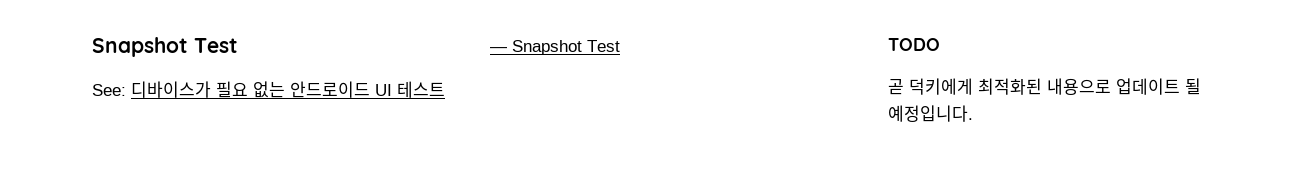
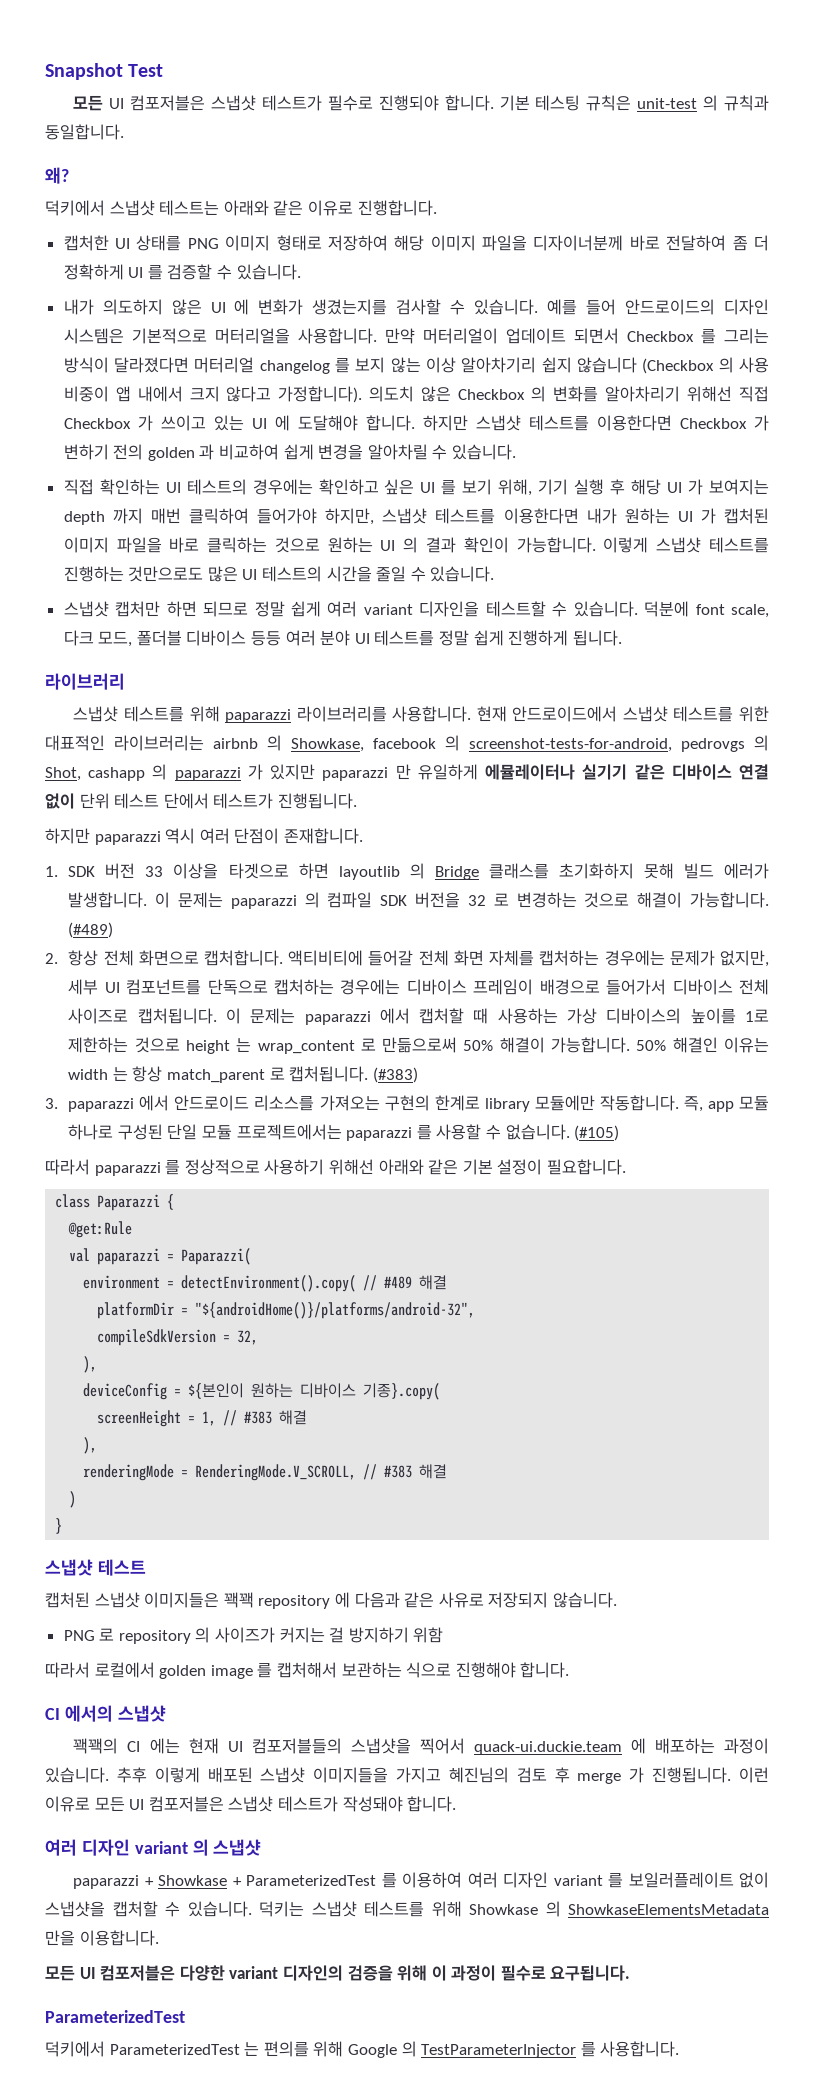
[92,37,238,57] [92,81,445,98] [490,40,620,55] [888,38,940,51] [888,78,1201,95] [888,105,973,122] Snapshot Test // See: 디바이스가 필요 없는 안드로이드 UI 테스트 — Snapshot Test // TODO // 곧 덕키에게 최적화된 내용으로 업데이트 될 예정입니다. -> [45,63,164,80] [73,95,769,111] [45,124,124,140] [45,167,69,184] [45,200,437,216] [63,235,769,251] [63,264,301,280] [63,299,769,315] [63,328,769,344] [63,357,769,374] [63,386,769,403] [63,415,770,431] [63,444,517,461] [63,479,769,496] [63,508,769,525] [63,537,769,553] [63,566,495,582] [63,601,770,618] [63,630,622,647] [45,673,125,690] [73,706,769,723] [45,735,769,752] [45,764,769,781] [45,793,357,809] [45,828,363,845] [45,863,769,880] [68,892,769,909] [68,922,114,938] [45,950,769,967] [68,979,769,995] [68,1008,769,1025] [68,1037,769,1054] [68,1066,418,1083] [45,1095,769,1112] [68,1124,620,1141] [45,1159,626,1176] [55,1194,175,1211] [68,1221,133,1238] [69,1248,252,1265] [83,1275,448,1292] [97,1302,476,1319] [97,1329,259,1346] [83,1356,98,1373] [83,1383,441,1400] [97,1410,308,1427] [83,1437,98,1454] [83,1464,448,1481] [69,1491,77,1508] [55,1518,63,1534] [45,1559,146,1576] [45,1592,617,1609] [63,1627,444,1644] [45,1662,570,1679] [45,1705,166,1722] [73,1738,769,1755] [45,1767,769,1784] [45,1796,457,1812] [45,1839,262,1856] [73,1872,769,1889] [45,1901,769,1917] [45,1930,159,1946] [45,1965,631,1981] [45,2010,185,2023] [45,2041,680,2058] Snapshot Test // 모든 UI 컴포저블은 스냅샷 테스트가 필수로 진행되야 합니다. 기본 테스팅 규칙은 unit-test 의 규칙과 동일합니다. // 왜? // 덕키에서 스냅샷 테스트는 아래와 같은 이유로 진행합니다. // 캡처한 UI 상태를 PNG 이미지 형태로 저장하여 해당 이미지 파일을 디자이너분께 바로 전달하여 좀 더 정확하게 UI 를 검증할 수 있습니다. // 내가 의도하지 않은 UI 에 변화가 생겼는지를 검사할 수 있습니다. 예를 들어 안드로이드의 디자인 시스템은 기본적으로 머터리얼을 사용합니다. 만약 머터리얼이 업데이트 되면서 Checkbox 를 그리는 방식이 달라졌다면 머터리얼 changelog 를 보지 않는 이상 알아차기리 쉽지 않습니다 (Checkbox 의 사용 비중이 앱 내에서 크지 않다고 가정합니다). 의도치 않은 Checkbox 의 변화를 알아차리기 위해선 직접 Checkbox 가 쓰이고 있는 UI 에 도달해야 합니다. 하지만 스냅샷 테스트를 이용한다면 Checkbox 가 변하기 전의 golden 과 비교하여 쉽게 변경을 알아차릴 수 있습니다. // 직접 확인하는 UI 테스트의 경우에는 확인하고 싶은 UI 를 보기 위해, 기기 실행 후 해당 UI 가 보여지는 depth 까지 매번 클릭하여 들어가야 하지만, 스냅샷 테스트를 이용한다면 내가 원하는 UI 가 캡처된 이미지 파일을 바로 클릭하는 것으로 원하는 UI 의 결과 확인이 가능합니다. 이렇게 스냅샷 테스트를 진행하는 것만으로도 많은 UI 테스트의 시간을 줄일 수 있습니다. // 스냅샷 캡처만 하면 되므로 정말 쉽게 여러 variant 디자인을 테스트할 수 있습니다. 덕분에 font scale, 다크 모드, 폴더블 디바이스 등등 여러 분야 UI 테스트를 정말 쉽게 진행하게 됩니다. // 라이브러리 // 스냅샷 테스트를 위해 paparazzi 라이브러리를 사용합니다. 현재 안드로이드에서 스냅샷 테스트를 위한 대표적인 라이브러리는 airbnb 의 Showkase, facebook 의 screenshot-tests-for-android, pedrovgs 의 Shot, cashapp 의 paparazzi 가 있지만 paparazzi 만 유일하게 에뮬레이터나 실기기 같은 디바이스 연결 없이 단위 테스트 단에서 테스트가 진행됩니다. // 하지만 paparazzi 역시 여러 단점이 존재합니다. // 1. SDK 버전 33 이상을 타겟으로 하면 layoutlib 의 Bridge 클래스를 초기화하지 못해 빌드 에러가 발생합니다. 이 문제는 paparazzi 의 컴파일 SDK 버전을 32 로 변경하는 것으로 해결이 가능합니다. (#489) // 2. 항상 전체 화면으로 캡처합니다. 액티비티에 들어갈 전체 화면 자체를 캡처하는 경우에는 문제가 없지만, 세부 UI 컴포넌트를 단독으로 캡처하는 경우에는 디바이스 프레임이 배경으로 들어가서 디바이스 전체 사이즈로 캡처됩니다. 이 문제는 paparazzi 에서 캡처할 때 사용하는 가상 디바이스의 높이를 1로 제한하는 것으로 height 는 wrap_content 로 만듦으로써 50% 해결이 가능합니다. 50% 해결인 이유는 width 는 항상 match_parent 로 캡처됩니다. (#383) // 3. paparazzi 에서 안드로이드 리소스를 가져오는 구현의 한계로 library 모듈에만 작동합니다. 즉, app 모듈 하나로 구성된 단일 모듈 프로젝트에서는 paparazzi 를 사용할 수 없습니다. (#105) // 따라서 paparazzi 를 정상적으로 사용하기 위해선 아래와 같은 기본 설정이 필요합니다. // class Paparazzi { // @get:Rule // val paparazzi = Paparazzi( // environment = detectEnvironment().copy( // #489 해결 // platformDir = "${androidHome()}/platforms/android-32", // compileSdkVersion = 32, // ), // deviceConfig = ${본인이 원하는 디바이스 기종}.copy( // screenHeight = 1, // #383 해결 // ), // renderingMode = RenderingMode.V_SCROLL, // #383 해결 // ) // } // 스냅샷 테스트 // 캡처된 스냅샷 이미지들은 꽥꽥 repository 에 다음과 같은 사유로 저장되지 않습니다. // PNG 로 repository 의 사이즈가 커지는 걸 방지하기 위함 // 따라서 로컬에서 golden image 를 캡처해서 보관하는 식으로 진행해야 합니다. // CI 에서의 스냅샷 // 꽥꽥의 CI 에는 현재 UI 컴포저블들의 스냅샷을 찍어서 quack-ui.duckie.team 에 배포하는 과정이 있습니다. 추후 이렇게 배포된 스냅샷 이미지들을 가지고 혜진님의 검토 후 merge 가 진행됩니다. 이런 이유로 모든 UI 컴포저블은 스냅샷 테스트가 작성돼야 합니다. // 여러 디자인 variant 의 스냅샷 // paparazzi + Showkase + ParameterizedTest 를 이용하여 여러 디자인 variant 를 보일러플레이트 없이 스냅샷을 캡처할 수 있습니다. 덕키는 스냅샷 테스트를 위해 Showkase 의 ShowkaseElementsMetadata 만을 이용합니다. // 모든 UI 컴포저블은 다양한 variant 디자인의 검증을 위해 이 과정이 필수로 요구됩니다. // ParameterizedTest // 덕키에서 ParameterizedTest 는 편의를 위해 Google 의 TestParameterInjector 를 사용합니다.

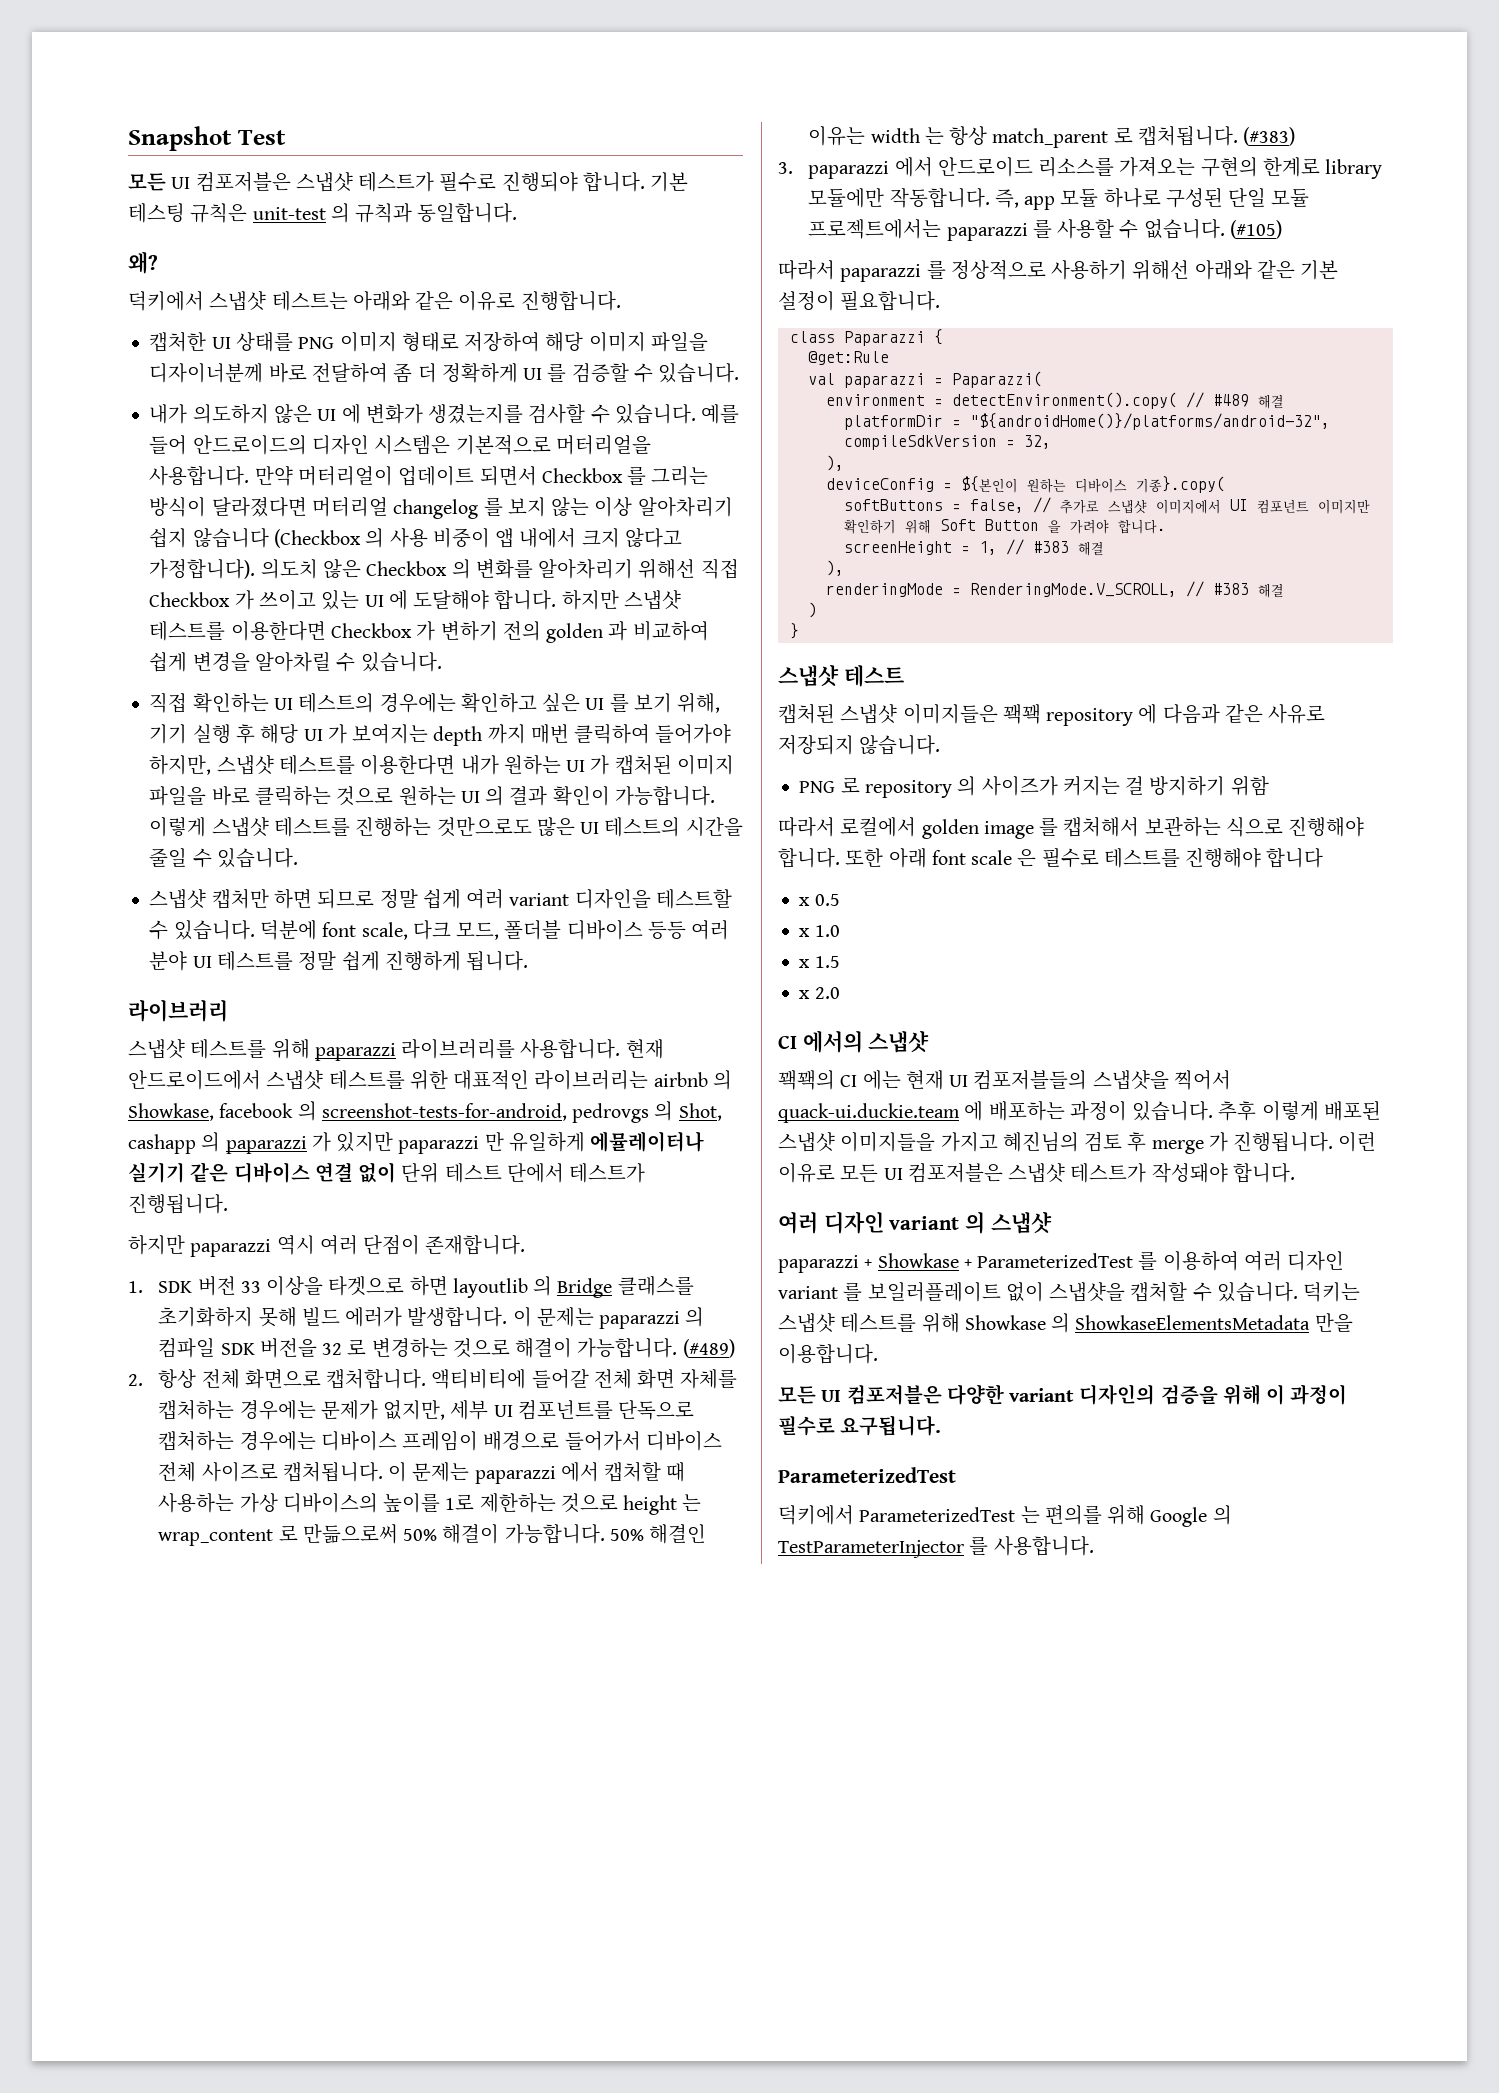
[461,357,537,373] 알아차기리 -> [637,497,733,517] 알아차리기
(441, 1391) none -> [843,497,1370,514] [843,519,1166,534] // softButtons = false, // 추가로 스냅샷 이미지에서 UI 컴포넌트 이미지만 확인하기 위해 Soft Button 을 가려야 합니다.
(570, 1670) none -> [845,847,1324,868] [799,894,840,906] [799,925,840,937] [799,956,840,968] [799,987,840,999] 또한 아래 font scale 은 필수로 테스트를 진행해야 합니다 // x 0.5 // x 1.0 // x 1.5 // x 2.0

